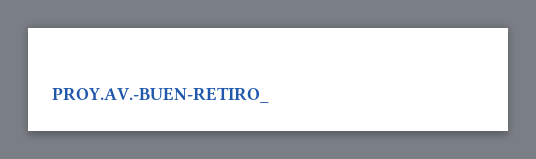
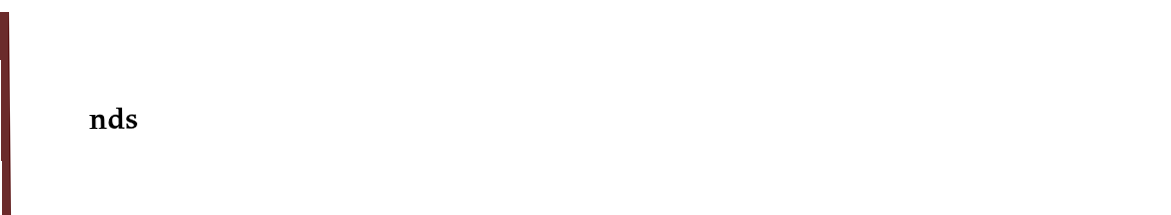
[52,87,269,103] PROY.AV.-BUEN-RETIRO_ -> [88,107,139,130] nds

